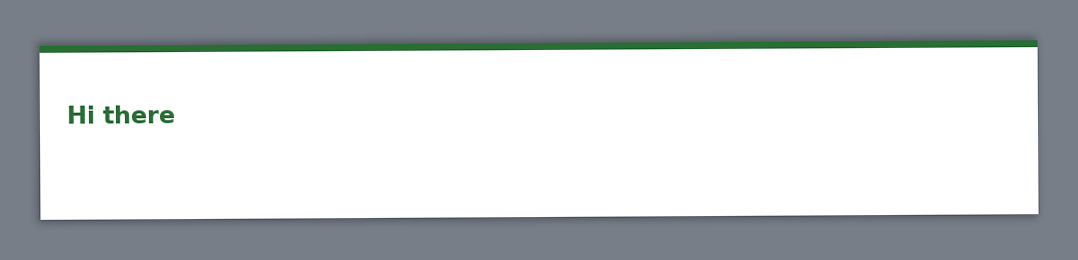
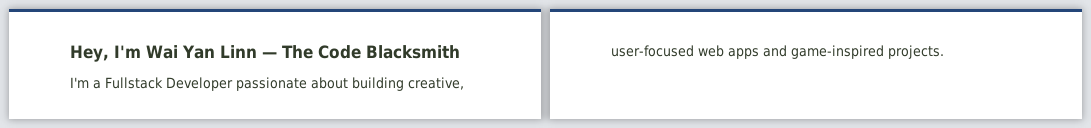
[66,105,175,124] Hi there -> [70,45,460,62] [70,77,464,91] [611,45,944,59] Hey, I'm Wai Yan Linn — The Code Blacksmith // I'm a Fullstack Developer passionate about building creative, user-focused web apps and game-inspired projects.

